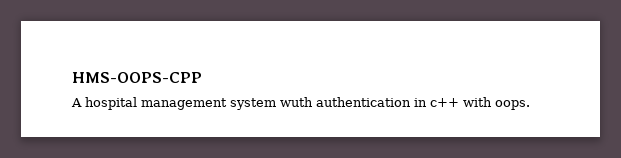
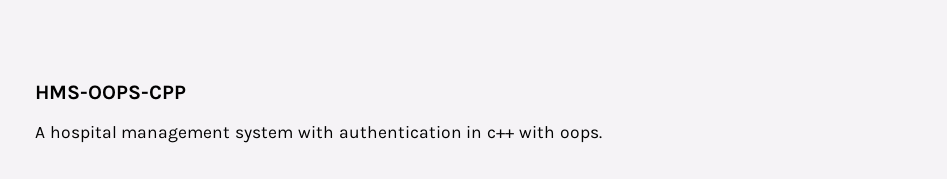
[280,97,313,107] wuth -> [297,125,334,139] with

